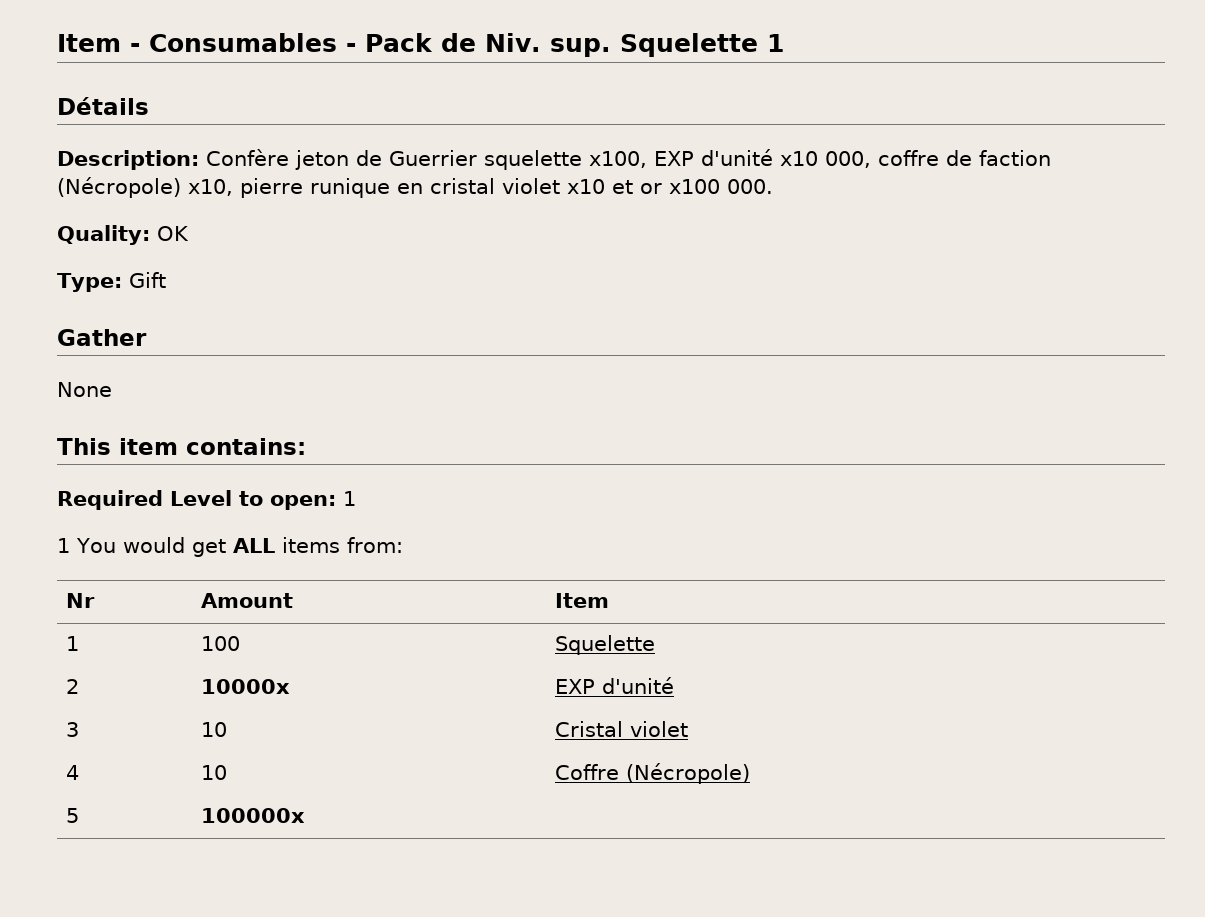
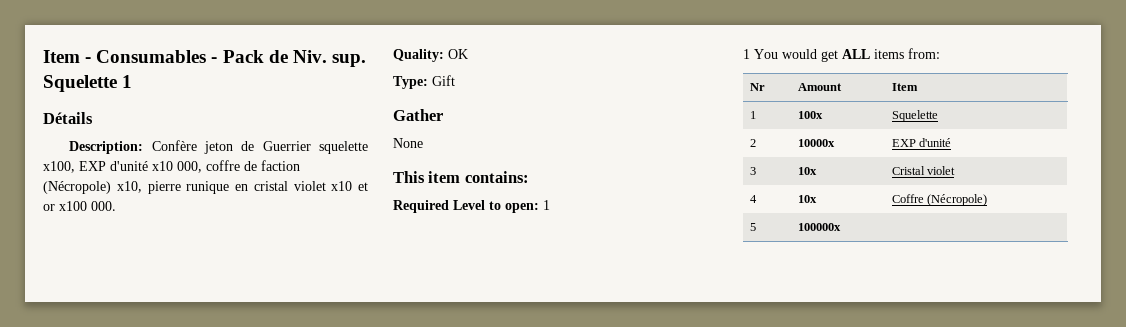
[201,636,241,651] 100 -> [797,111,823,119] 100x
[201,722,228,737] 10 -> [797,167,817,175] 10x
[201,765,228,780] 10 -> [797,195,817,203] 10x

